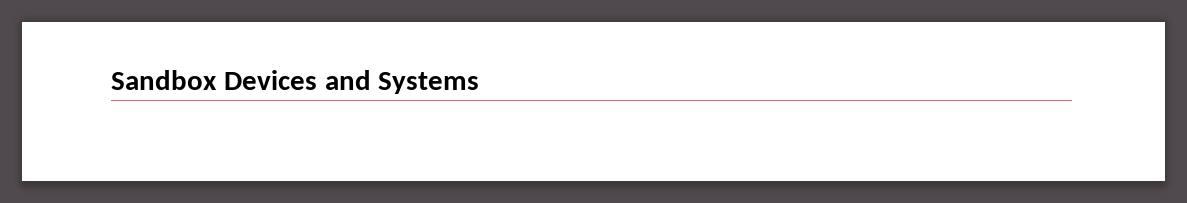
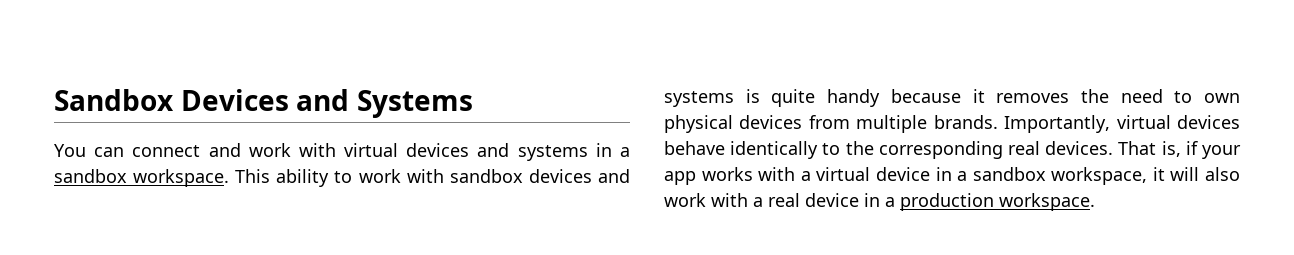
(480, 83) none -> [54,143,630,161] [54,169,630,187] [664,89,1240,107] [664,115,1240,133] [664,141,1241,159] [664,167,1240,185] [664,193,1095,211] // You can connect and work with virtual devices and systems in a sandbox workspace. This ability to work with sandbox devices and systems is quite handy because it removes the need to own physical devices from multiple brands. Importantly, virtual devices behave identically to the corresponding real devices. That is, if your app works with a virtual device in a sandbox workspace, it will also work with a real device in a production workspace.

